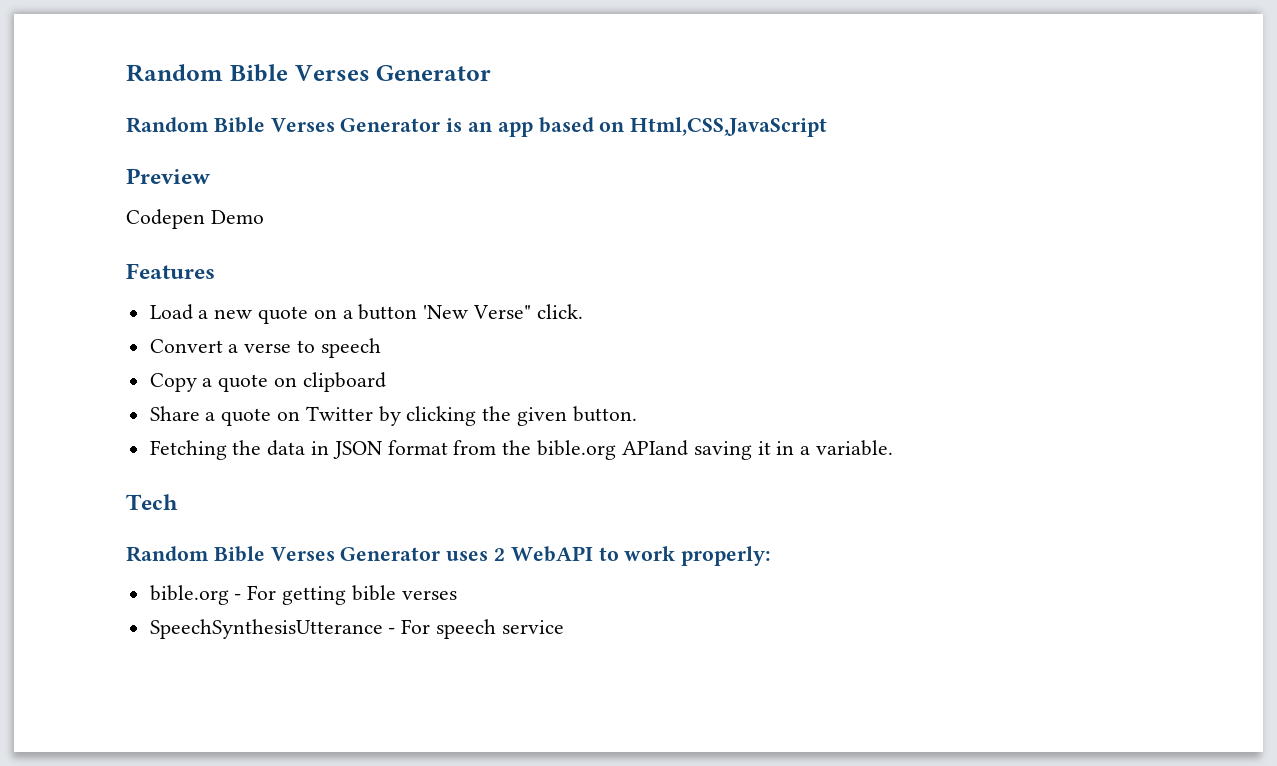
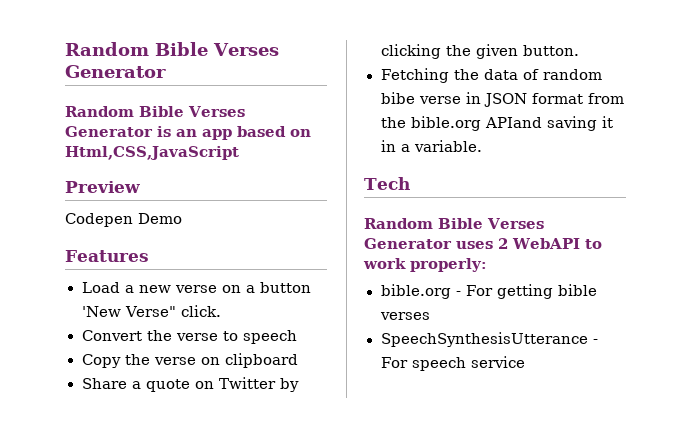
[258,306,309,324] quote -> [174,285,217,293] verse
[228,344,239,353] a -> [146,330,172,341] the
[202,374,269,392] a quote -> [124,354,196,365] the verse
(306, 448) none -> [522,69,602,80] [380,92,461,104] of random bibe verse

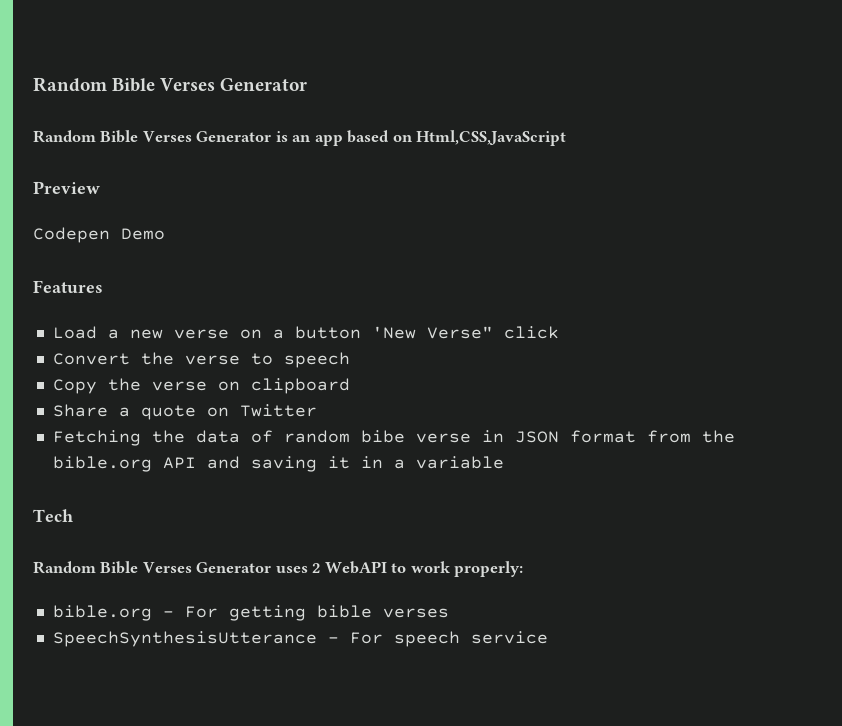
[181,305,222,317] click. -> [503,326,559,339] click
[279,378,299,392] [380,44,579,59] by clicking the given button. -> (317, 410) none
[484,117,542,128] APIand -> [162,456,240,469] API and
[413,140,482,152] variable. -> [415,456,504,469] variable

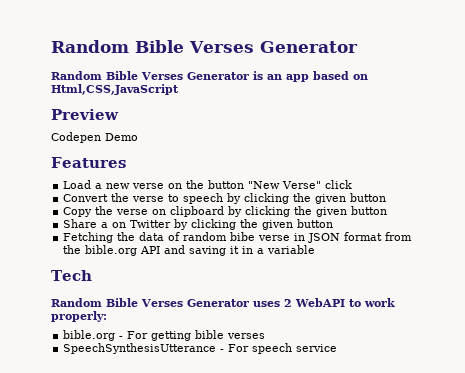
[272,326,416,339] a button 'New -> [186,180,281,189] the button "New
(350, 360) none -> [227,193,387,204] by clicking the given button
(350, 386) none -> [228,206,388,217] by clicking the given button
[140,405,196,420] quote -> (109, 225) none
(317, 410) none -> [174,219,334,230] by clicking the given button

